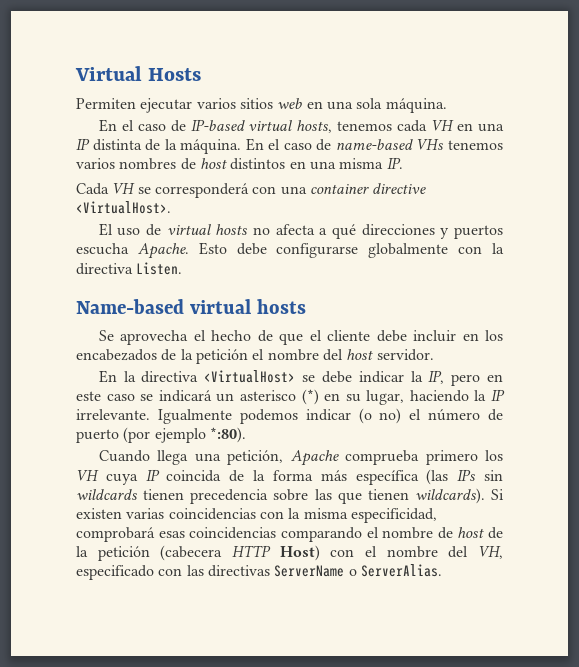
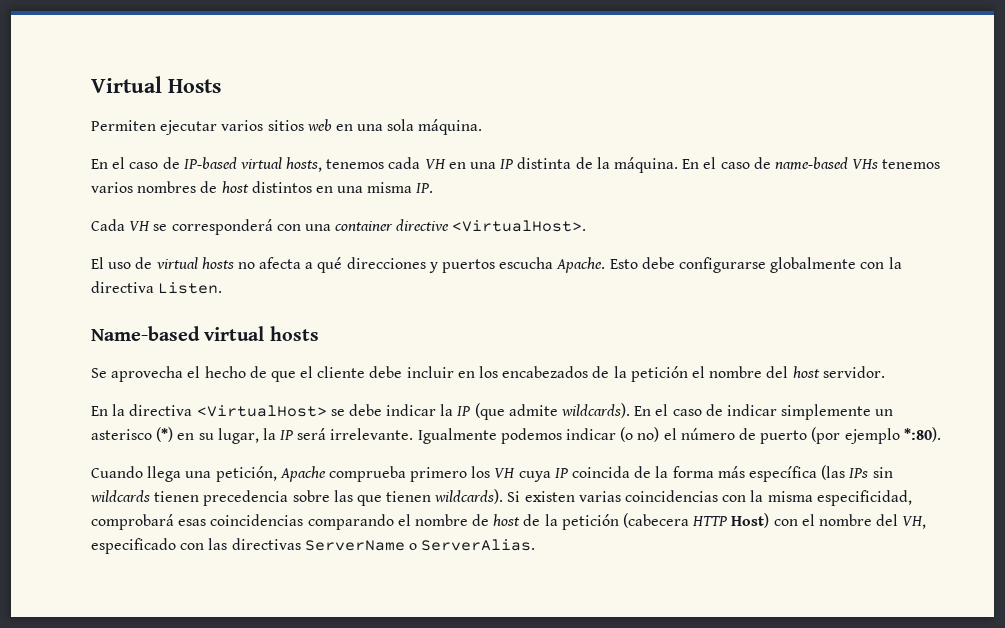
[428,370,504,386] [76,390,212,402] IP, pero en este caso se indicará -> [457,403,872,420] IP (que admite wildcards). En el caso de indicar simplemente
[409,389,505,402] haciendo la IP -> [262,428,327,440] la IP será

